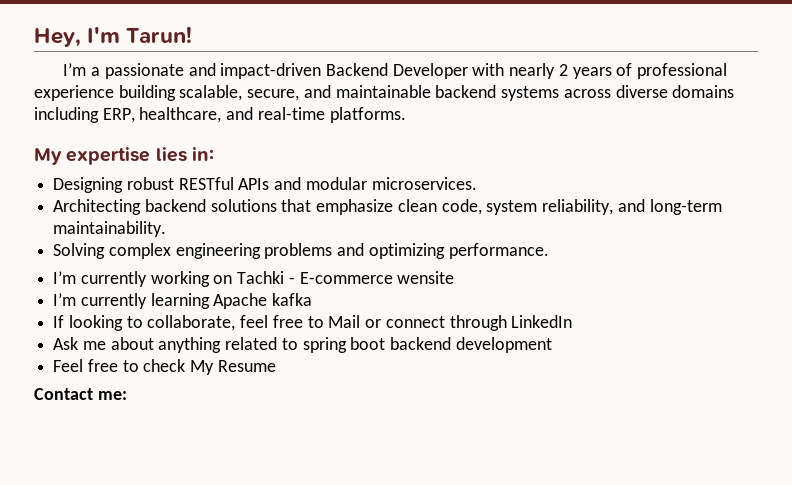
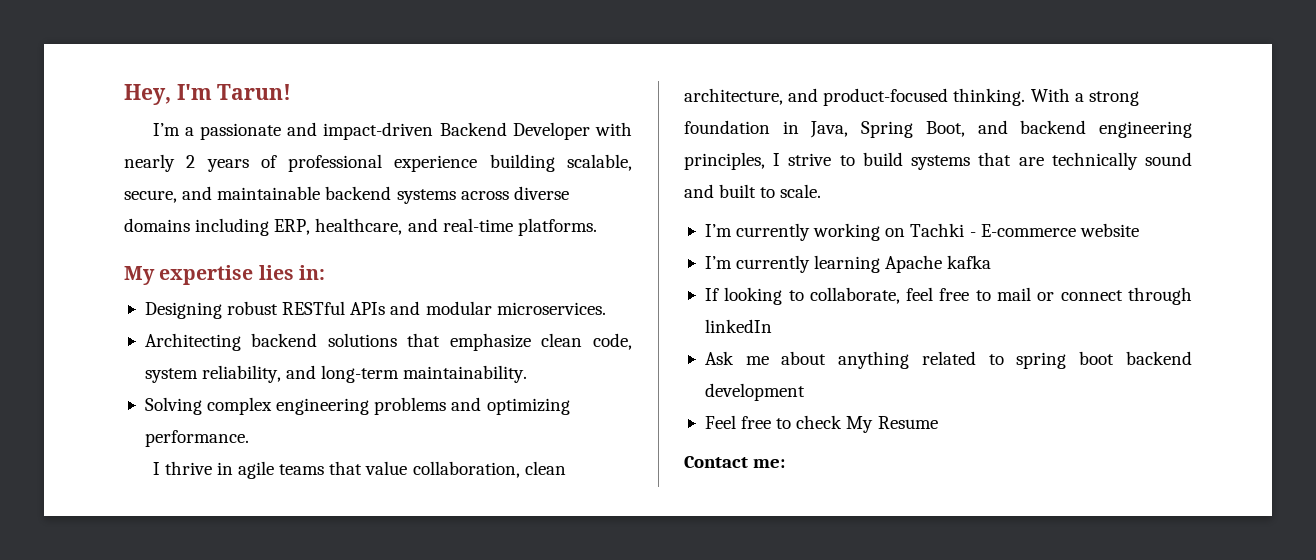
(549, 251) none -> [152,461,566,479] [684,88,1139,106] [684,120,1192,138] [684,152,1192,170] [684,184,822,198] // I thrive in agile teams that value collaboration, clean architecture, and product-focused thinking. With a strong foundation in Java, Spring Boot, and backend engineering principles, I strive to build systems that are technically sound and built to scale.
[397,271,455,284] wensite -> [1079,223,1139,237] website
[328,315,361,328] Mail -> [997,287,1032,301] mail
[511,315,573,328] LinkedIn -> [704,319,772,333] linkedIn

